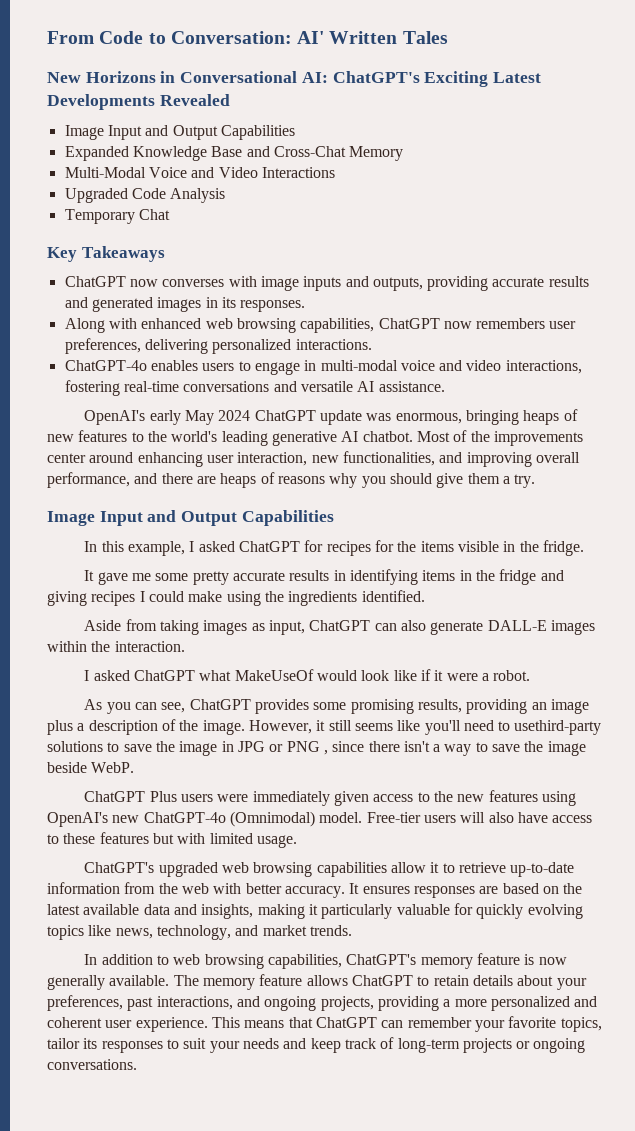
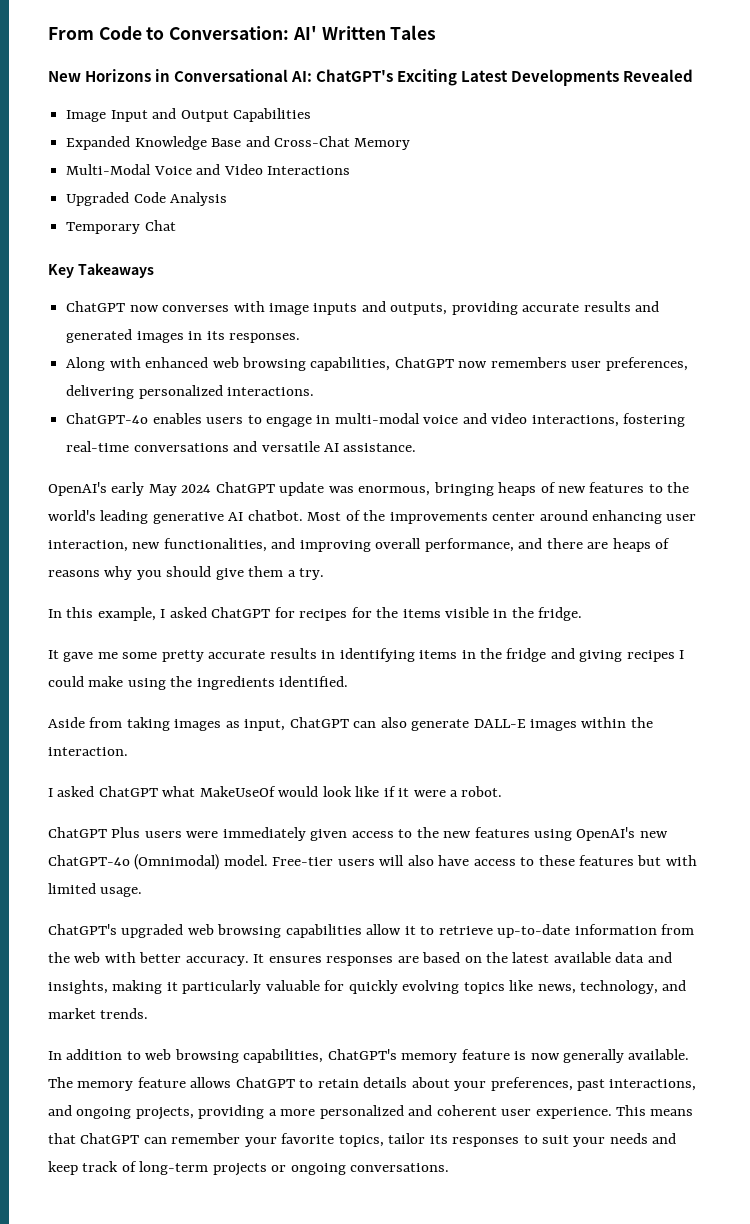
[47,510,334,526] // Image Input and Output Capabilities -> (325, 574) none
[84,699,589,714] [47,719,602,735] [47,741,586,756] [47,762,135,773] // As you can see, ChatGPT provides some promising results, providing an image plus a description of the image. However, it still seems like you'll need to usethird-party solutions to save the image in JPG or PNG , since there isn't a way to save the image beside WebP. -> (503, 791) none

